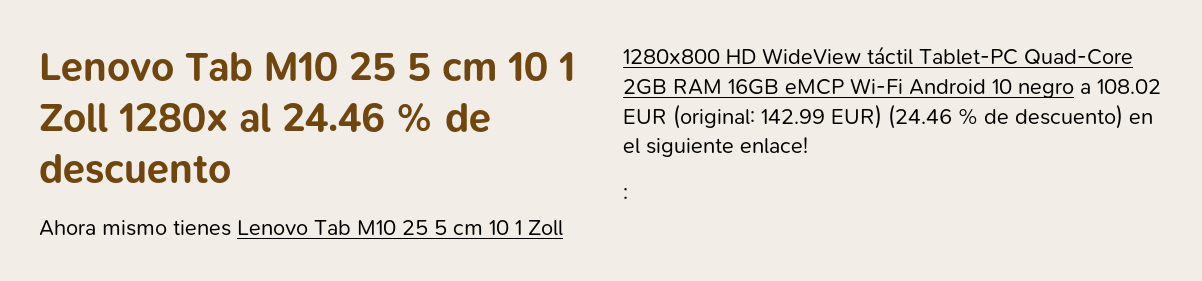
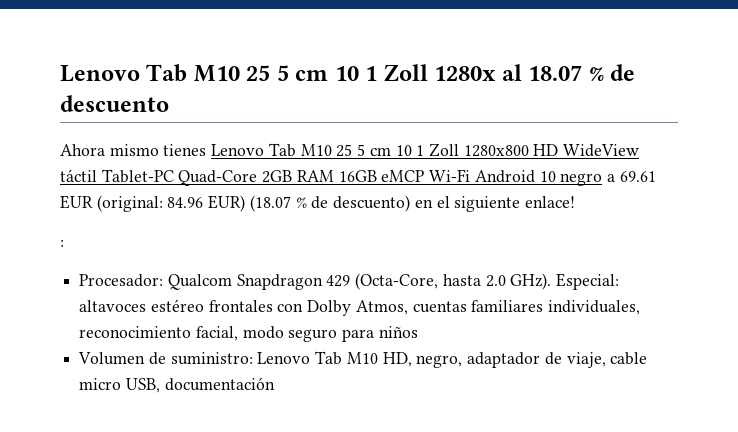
[282,102,385,132] 24.46 -> [528,65,583,81] 18.07
[1097,79,1161,94] 108.02 -> [619,171,656,182] 69.61
[761,104,952,129] 142.99 EUR) (24.46 -> [167,195,291,212] 84.96 EUR) (18.07
(628, 194) none -> [79,273,620,290] [79,299,641,316] [79,326,418,342] [78,351,648,368] [79,377,275,393] // Procesador: Qualcom Snapdragon 429 (Octa-Core, hasta 2.0 GHz). Especial: altavoces estéreo frontales con Dolby Atmos, cuentas familiares individuales, reconocimiento facial, modo seguro para niños // Volumen de suministro: Lenovo Tab M10 HD, negro, adaptador de viaje, cable micro USB, documentación

